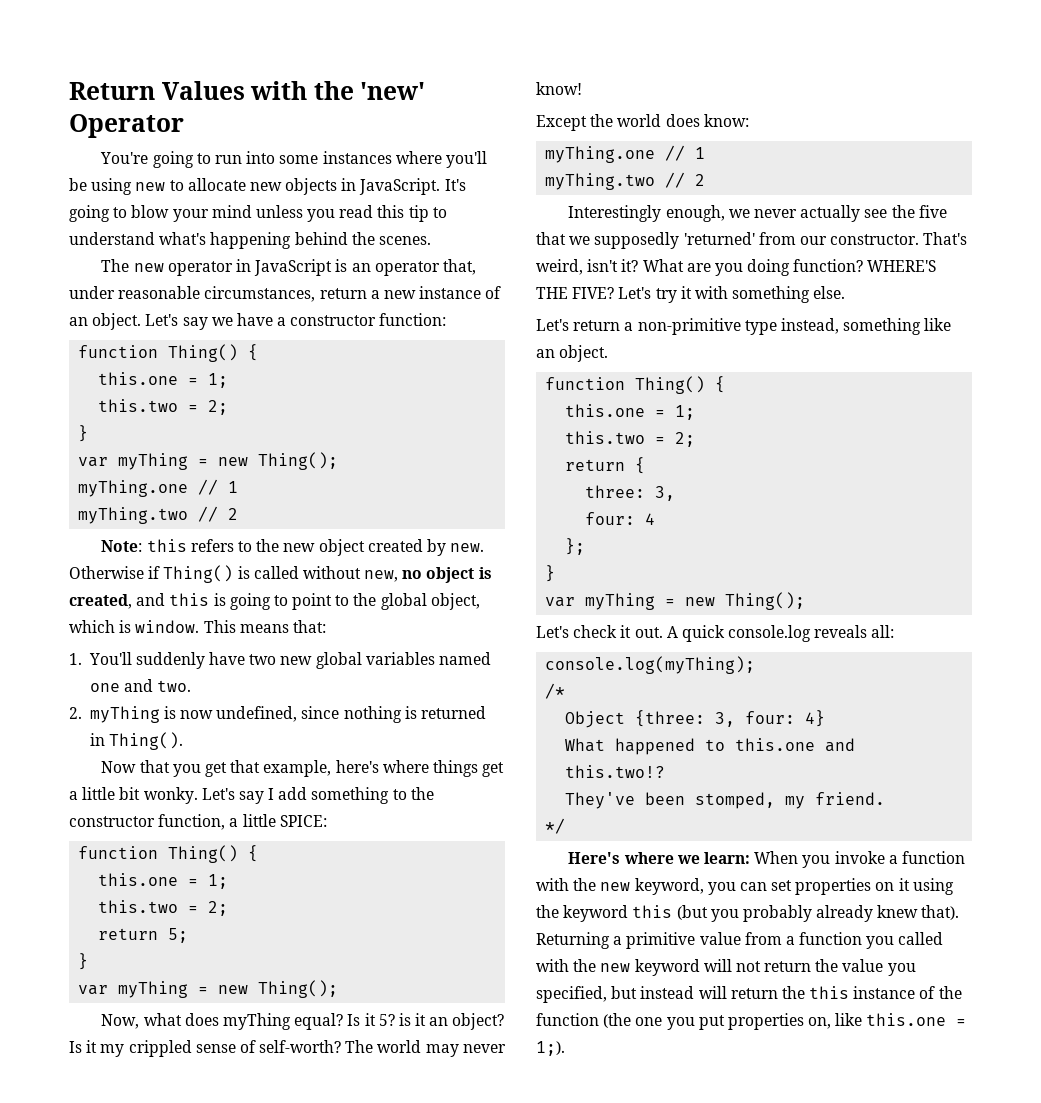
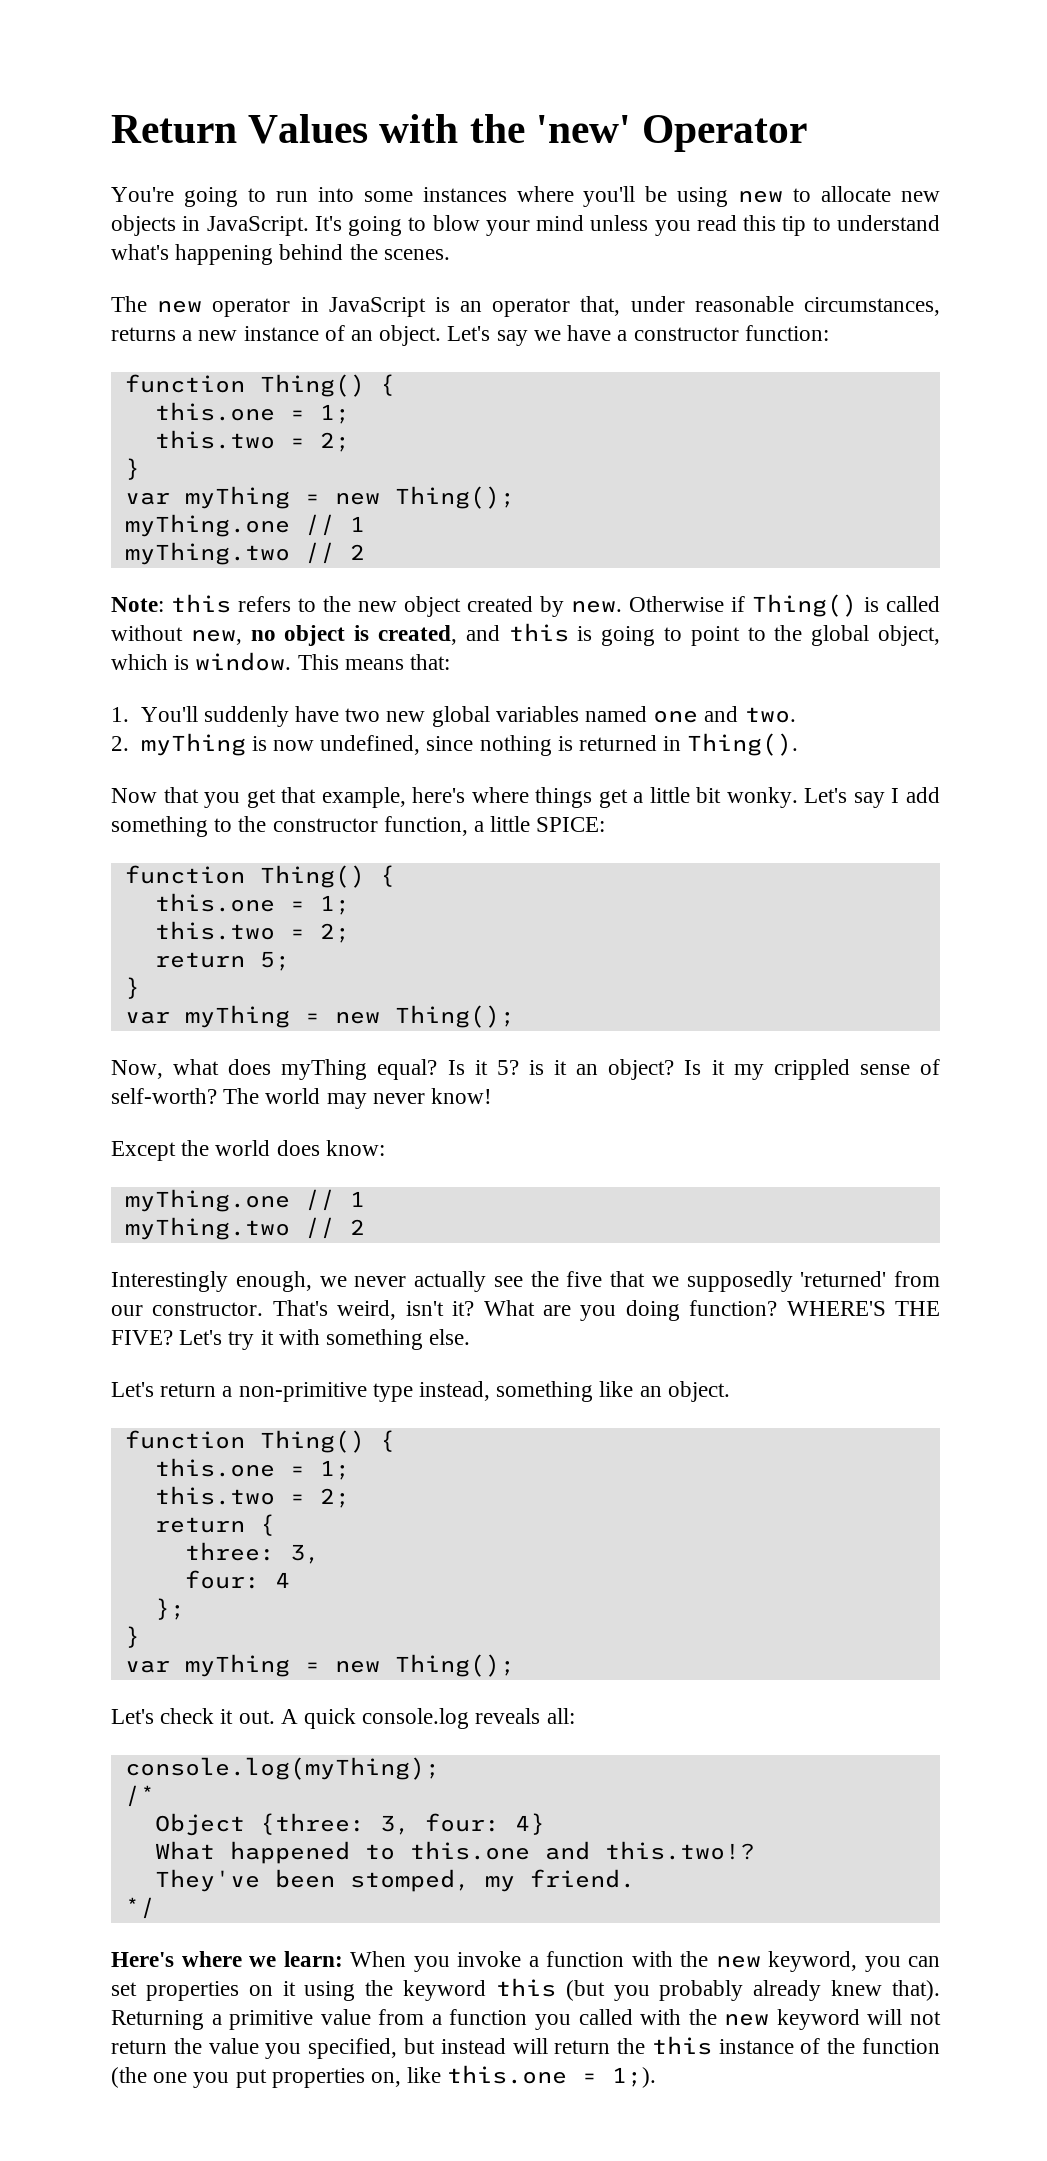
[319,288,367,299] return -> [111,327,176,341] returns

